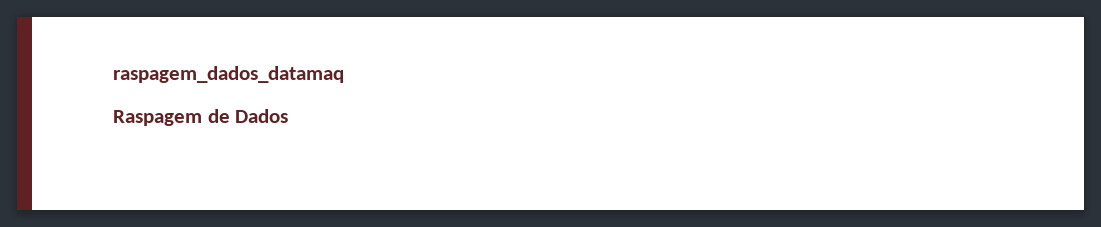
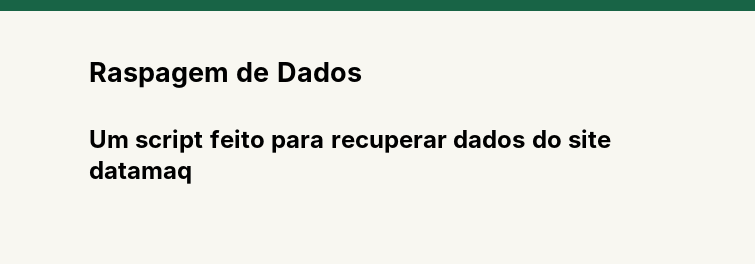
[113,66,344,83] raspagem_dados_datamaq // -> (89, 75) none
(289, 116) none -> [89,129,612,153] [89,161,192,184] // Um script feito para recuperar dados do site datamaq

